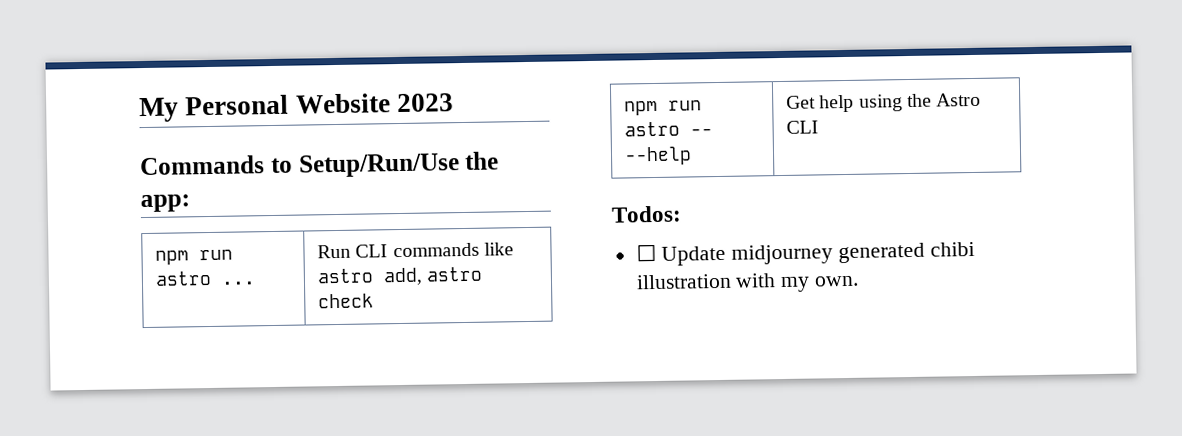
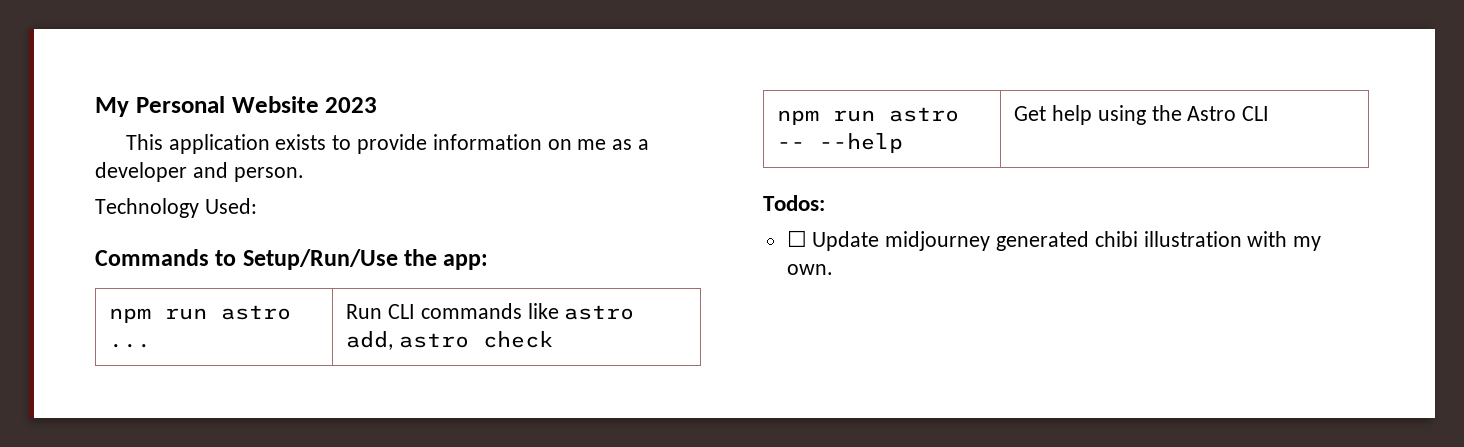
(454, 103) none -> [125,134,649,154] [95,162,304,182] [95,198,257,218] // This application exists to provide information on me as a developer and person. // Technology Used:

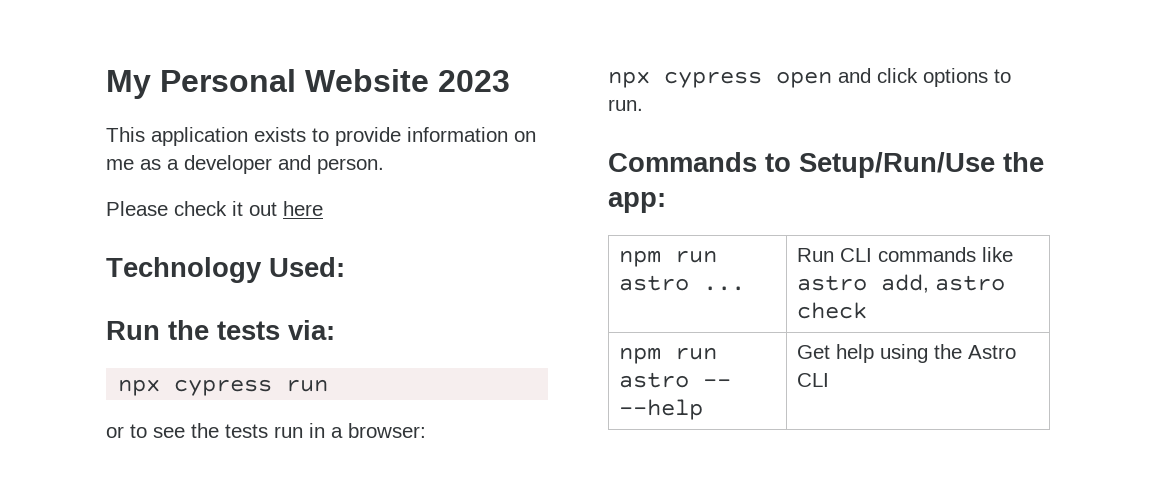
[95,198,257,218] Technology Used: -> [106,201,323,216] [106,257,345,283] [106,320,335,340] [118,379,329,396] [106,423,426,438] [608,68,1011,88] [608,99,643,111] Please check it out here // Technology Used: // Run the tests via: // npx cypress run // or to see the tests run in a browser: // npx cypress open and click options to run.
[763,195,825,211] [786,230,1322,251] [786,264,833,275] // Todos: // ☐ Update midjourney generated chibi illustration with my own. -> (829, 380) none

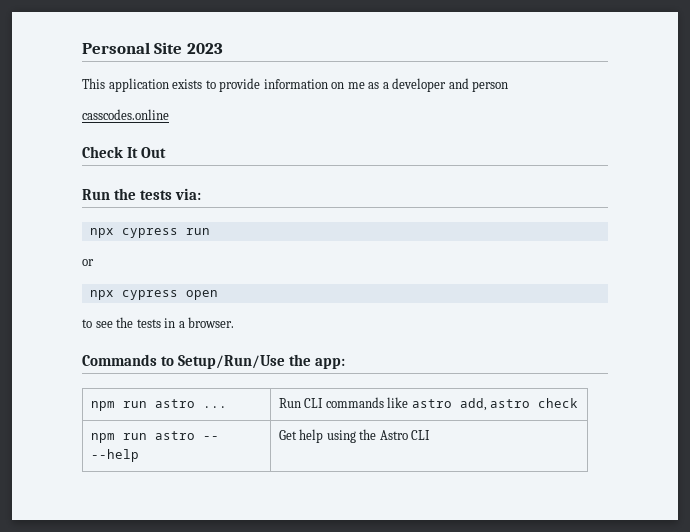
[106,69,429,99] My Personal Website -> [82,42,183,54] Personal Site
[317,158,384,174] [106,201,323,216] [106,257,345,283] person. // Please check it out here // Technology Used: -> [472,81,509,92] [82,109,169,120] [82,146,167,158] person // casscodes.online // Check It Out
(124, 432) none -> [89,290,218,300] // npx cypress open //
[274,426,303,438] run -> (161, 323) none
[348,423,426,438] [608,68,1011,88] [608,99,643,111] browser: // npx cypress open and click options to run. -> [188,317,235,328] browser.

